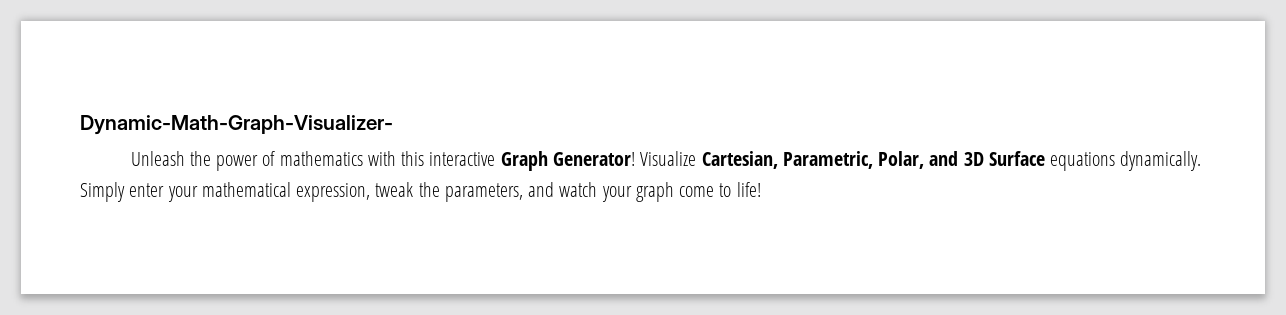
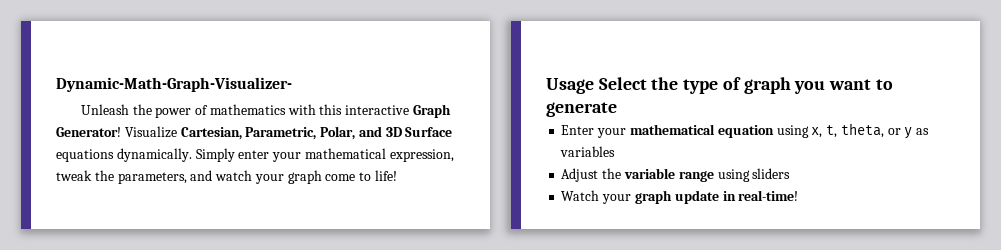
(761, 189) none -> [546,77,893,94] [546,102,617,117] [561,123,930,139] [560,146,616,157] [561,168,791,182] [561,190,799,204] // Usage Select the type of graph you want to generate // Enter your mathematical equation using x, t, theta, or y as variables // Adjust the variable range using sliders // Watch your graph update in real-time!

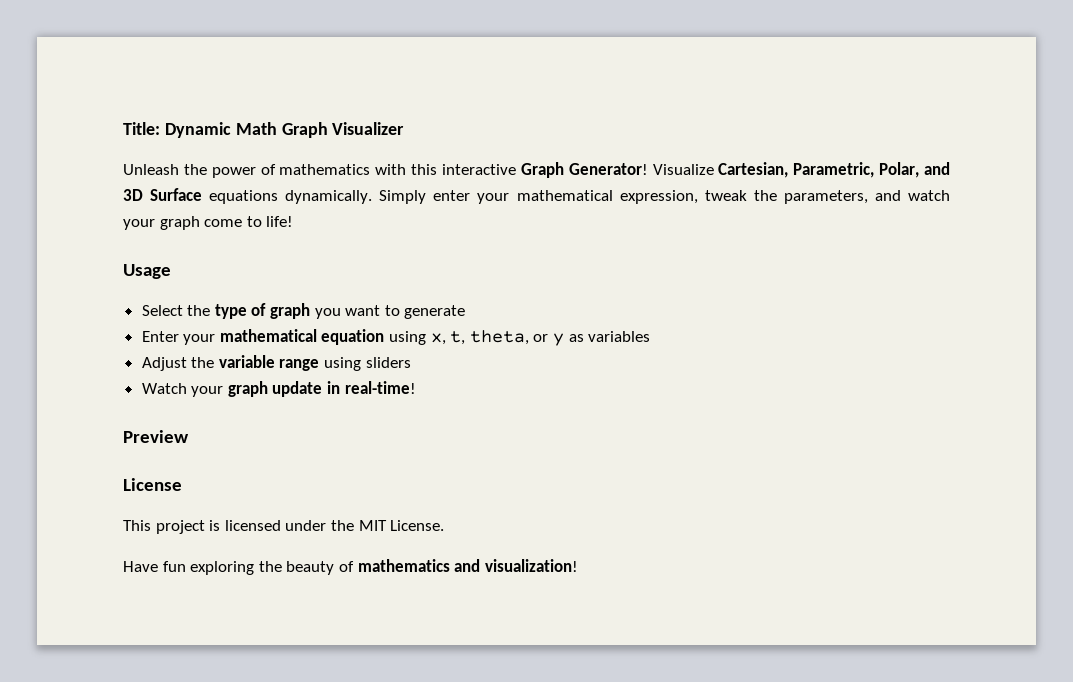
[56,77,292,92] Dynamic-Math-Graph-Visualizer- -> [123,122,405,138] Title: Dynamic Math Graph Visualizer
(594, 86) none -> (171, 271) //
(799, 195) none -> [123,430,189,443] [123,478,182,491] [123,520,445,534] [123,559,578,575] // Preview // License // This project is licensed under the MIT License. // Have fun exploring the beauty of mathematics and visualization!

